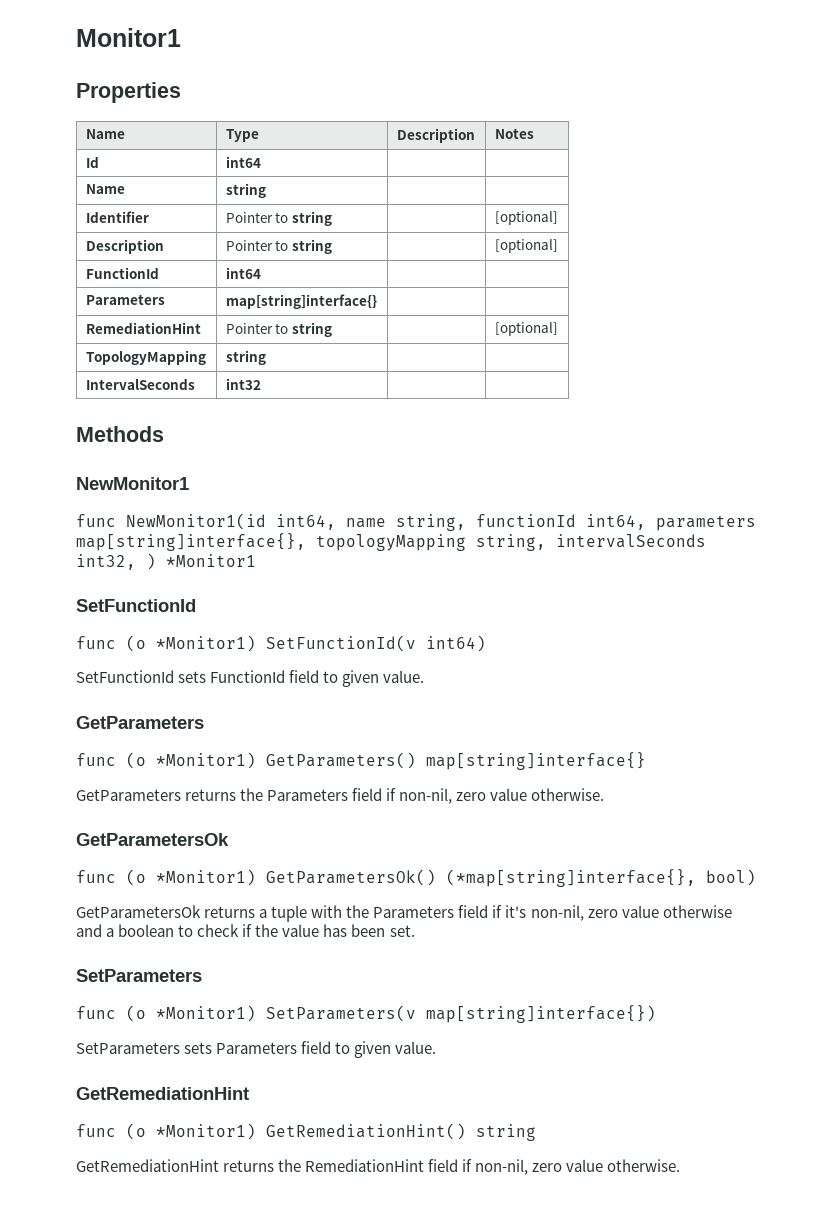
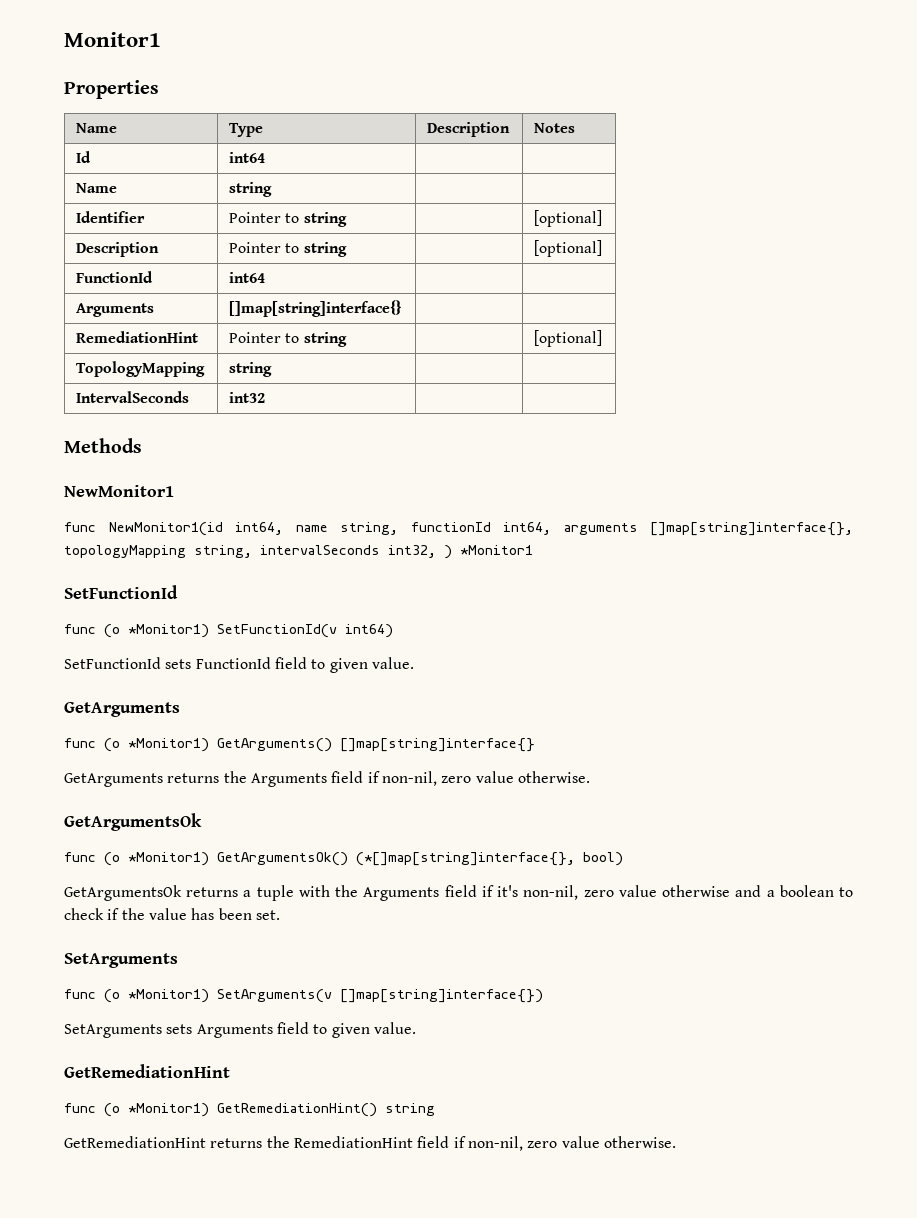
[85,294,165,305] [225,294,377,309] Parameters | map[string]interface{} -> [76,303,155,317] [229,300,403,317] Arguments | []map[string]interface{}
[656,515,756,531] [76,533,306,551] parameters map[string]interface{}, -> [563,522,853,536] arguments []map[string]interface{},
[76,716,204,729] [76,752,646,770] [76,788,349,801] GetParameters // func (o *Monitor1) GetParameters() map[string]interface{} // GetParameters returns the Parameters -> [64,702,180,717] [64,738,535,752] [64,771,327,787] GetArguments // func (o *Monitor1) GetArguments() []map[string]interface{} // GetArguments returns the Arguments
[76,833,229,846] [76,869,696,887] GetParametersOk // func (o *Monitor1) GetParametersOk() (*map[string]interface{}, -> [64,813,202,831] [64,852,575,866] GetArgumentsOk // func (o *Monitor1) GetArgumentsOk() (*[]map[string]interface{},
[76,905,201,918] GetParametersOk -> [64,885,182,901] GetArgumentsOk
[373,906,455,918] Parameters -> [363,887,440,901] Arguments
[76,969,202,982] [76,1005,656,1023] [76,1042,298,1054] SetParameters // func (o *Monitor1) SetParameters(v map[string]interface{}) // SetParameters sets Parameters -> [64,953,178,968] [64,989,543,1003] [64,1024,273,1038] SetArguments // func (o *Monitor1) SetArguments(v []map[string]interface{}) // SetArguments sets Arguments

